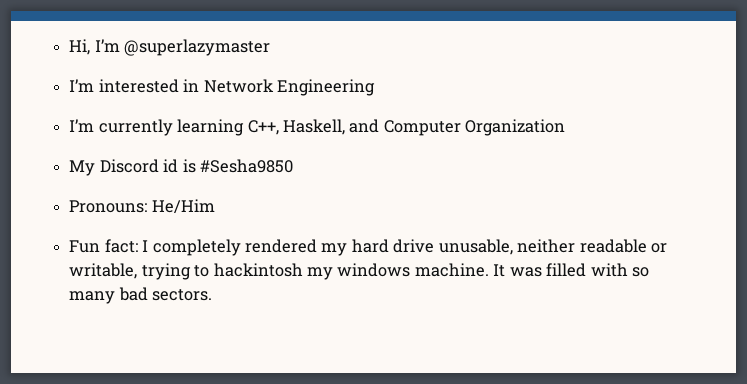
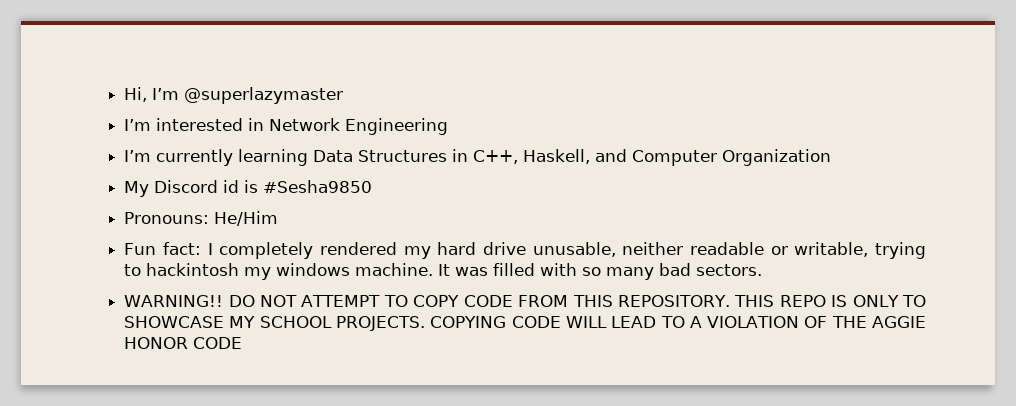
(245, 127) none -> [313,149,469,162] Data Structures in
(213, 295) none -> [124,295,926,307] [124,316,926,331] [124,337,243,349] // WARNING!! DO NOT ATTEMPT TO COPY CODE FROM THIS REPOSITORY. THIS REPO IS ONLY TO SHOWCASE MY SCHOOL PROJECTS. COPYING CODE WILL LEAD TO A VIOLATION OF THE AGGIE HONOR CODE

